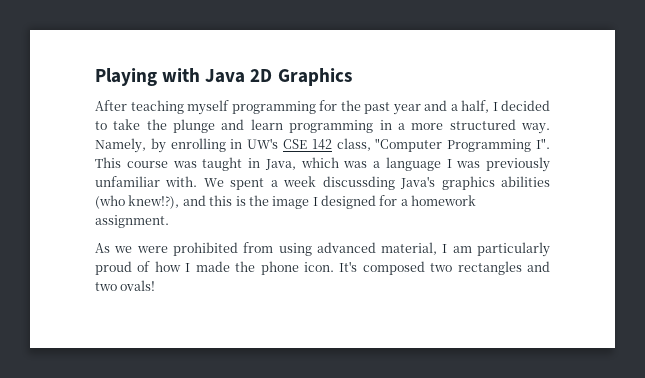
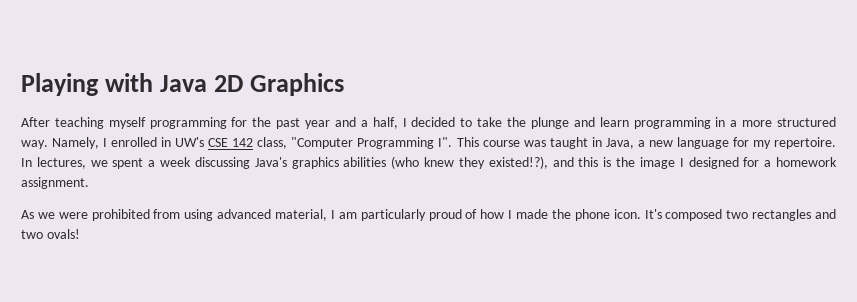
[150,138,226,153] by enrolling -> [103,137,158,147] I enrolled
[300,157,550,172] [95,176,224,187] which was a language I was previously unfamiliar with. We -> [637,137,836,149] [21,157,108,169] a new language for my repertoire. In lectures, we
[322,176,395,190] discussding -> [194,157,250,169] discussing
[128,195,180,209] knew!?), -> [424,156,548,169] knew they existed!?),

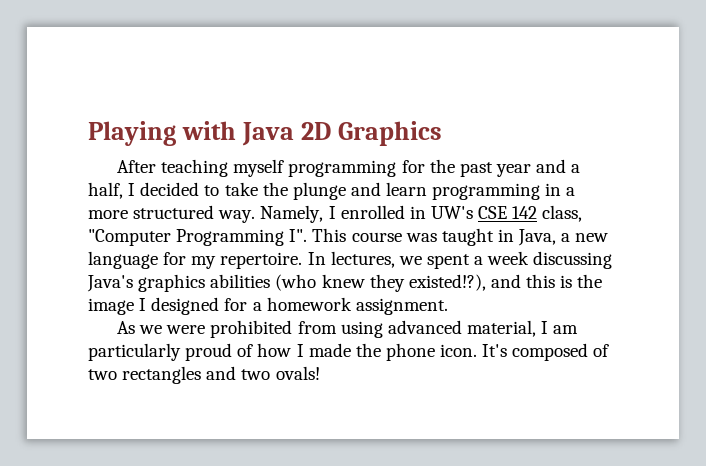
(723, 215) none -> [593,344,610,357] of

